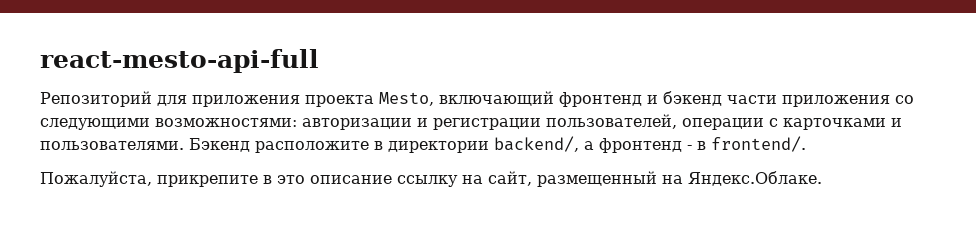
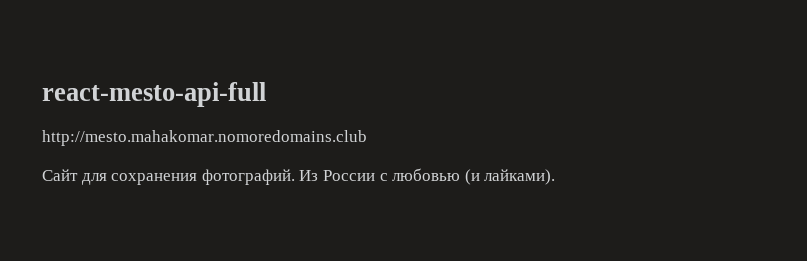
[40,91,914,107] [40,114,902,130] [40,136,806,153] [40,171,822,187] Репозиторий для приложения проекта Mesto, включающий фронтенд и бэкенд части приложения со следующими возможностями: авторизации и регистрации пользователей, операции с карточками и пользователями. Бэкенд расположите в директории backend/, а фронтенд - в frontend/. // Пожалуйста, прикрепите в это описание ссылку на сайт, размещенный на Яндекс.Облаке. -> [42,130,367,146] [42,168,556,185] http://mesto.mahakomar.nomoredomains.club // Сайт для сохранения фотографий. Из России с любовью (и лайками).

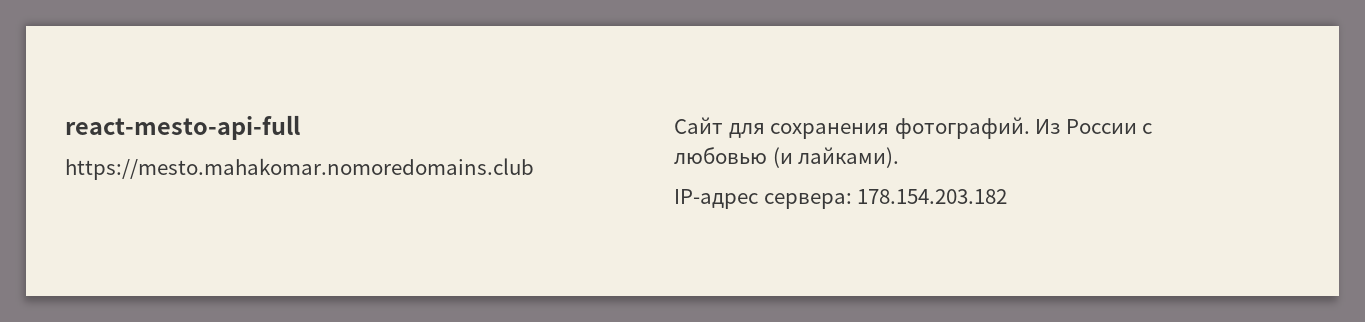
[42,130,367,146] http://mesto.mahakomar.nomoredomains.club -> [65,158,534,180] https://mesto.mahakomar.nomoredomains.club
(556, 177) none -> [674,189,1008,209] // IP-адрес сервера: 178.154.203.182

